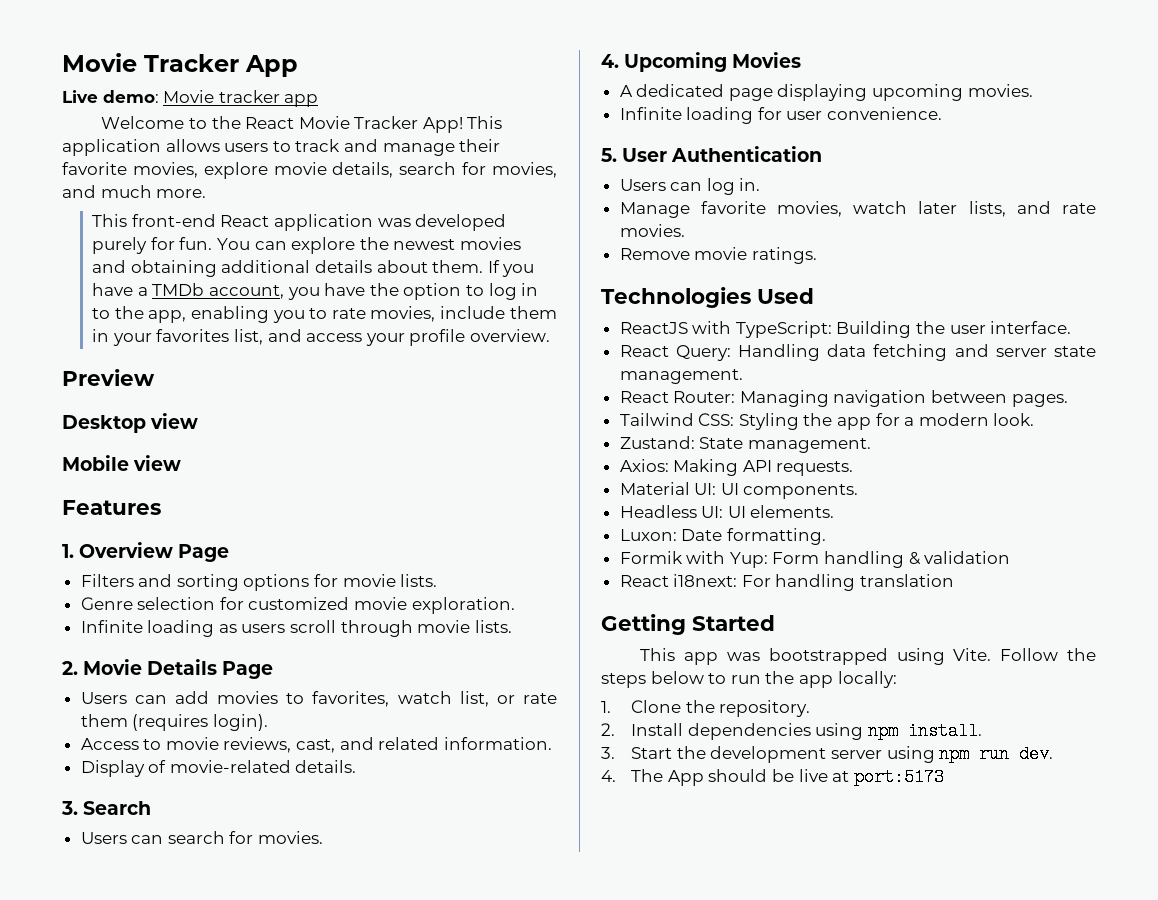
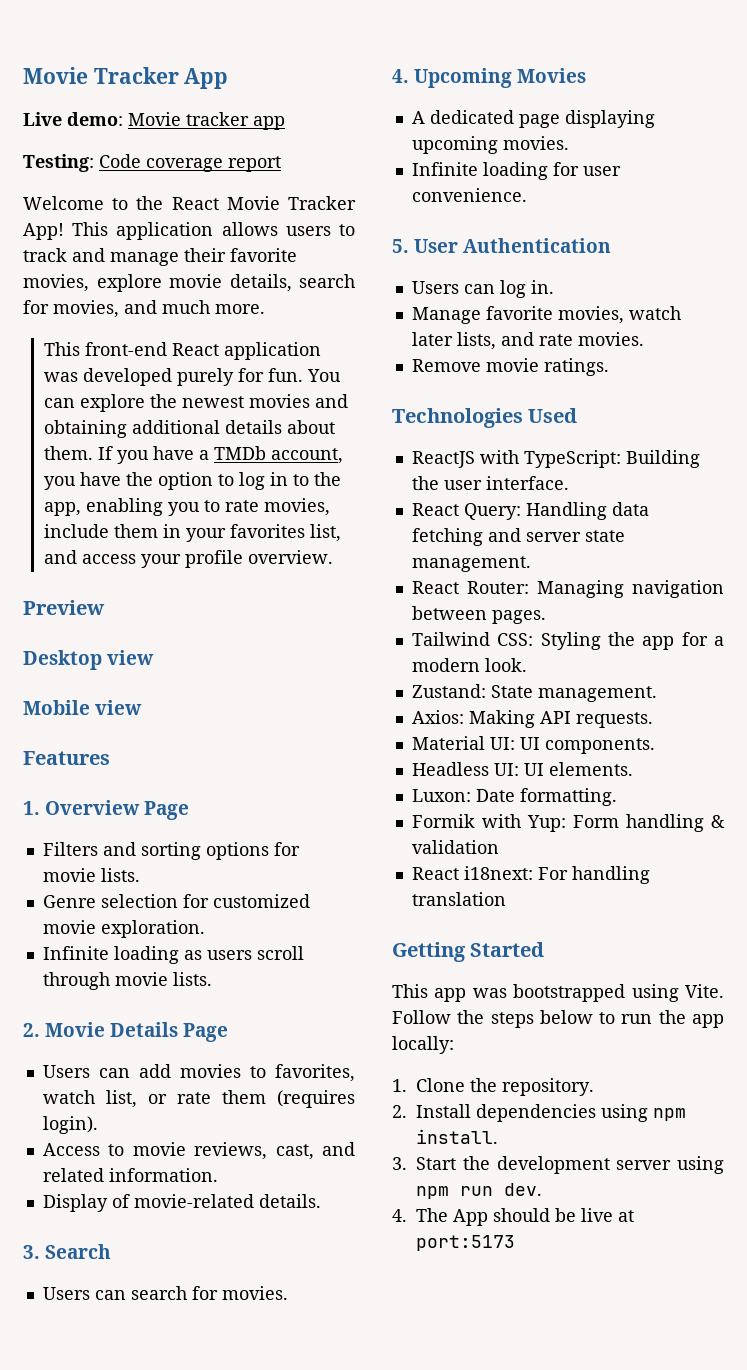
(319, 100) none -> [23,154,281,172] // Testing: Code coverage report

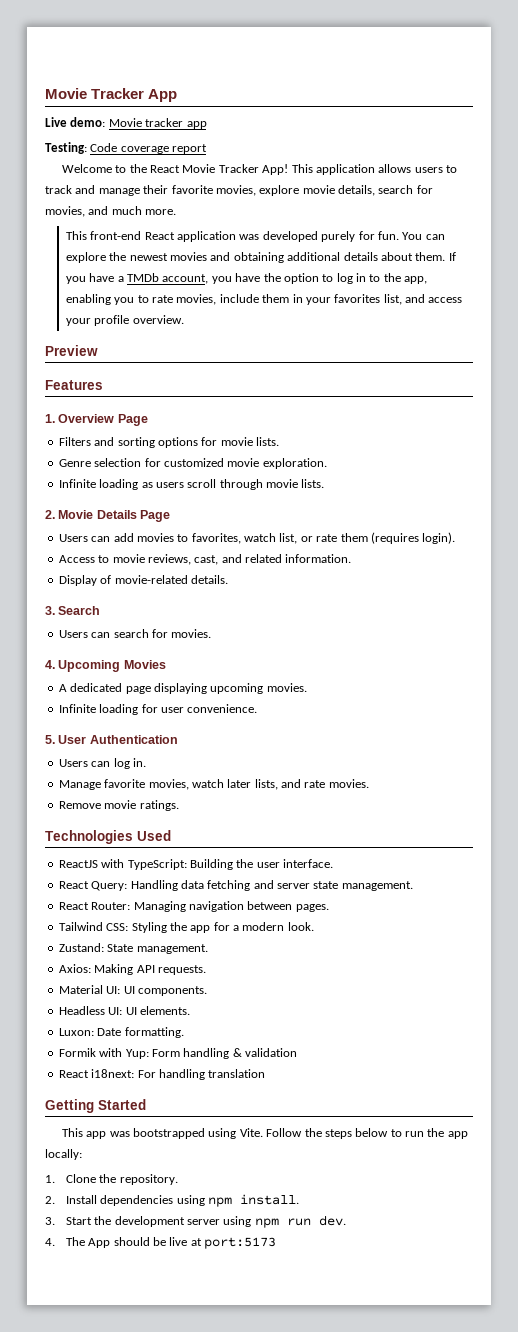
[23,650,155,670] [23,700,143,715] // Desktop view // Mobile view -> (98, 350) none

